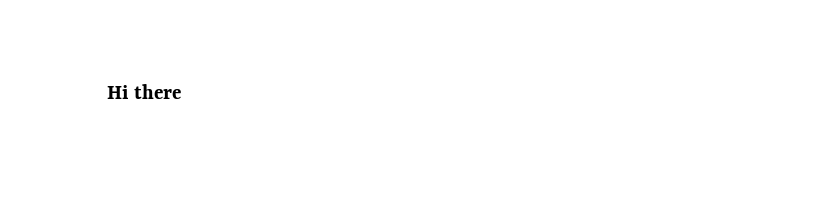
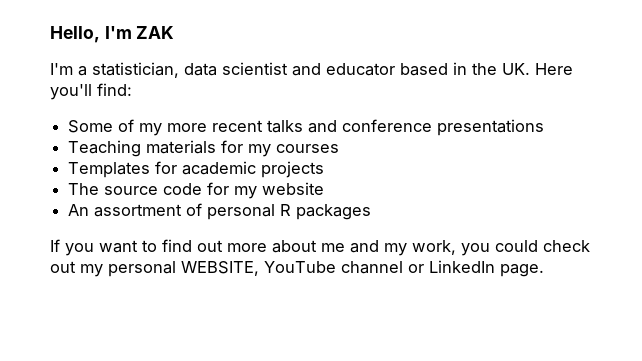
[107,84,181,99] Hi there -> [50,26,175,43] [50,62,573,78] [50,83,132,100] [68,119,545,136] [68,140,340,157] [68,161,325,178] [68,182,325,199] [68,203,372,220] [50,239,590,256] [50,260,544,277] Hello, I'm ZAK // I'm a statistician, data scientist and educator based in the UK. Here you'll find: // Some of my more recent talks and conference presentations // Teaching materials for my courses // Templates for academic projects // The source code for my website // An assortment of personal R packages // If you want to find out more about me and my work, you could check out my personal WEBSITE, YouTube channel or LinkedIn page.

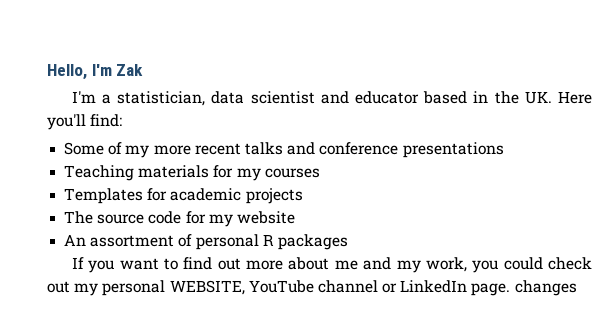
[136,26,175,39] ZAK -> [116,64,144,76] Zak
(544, 270) none -> [514,280,577,296] changes

